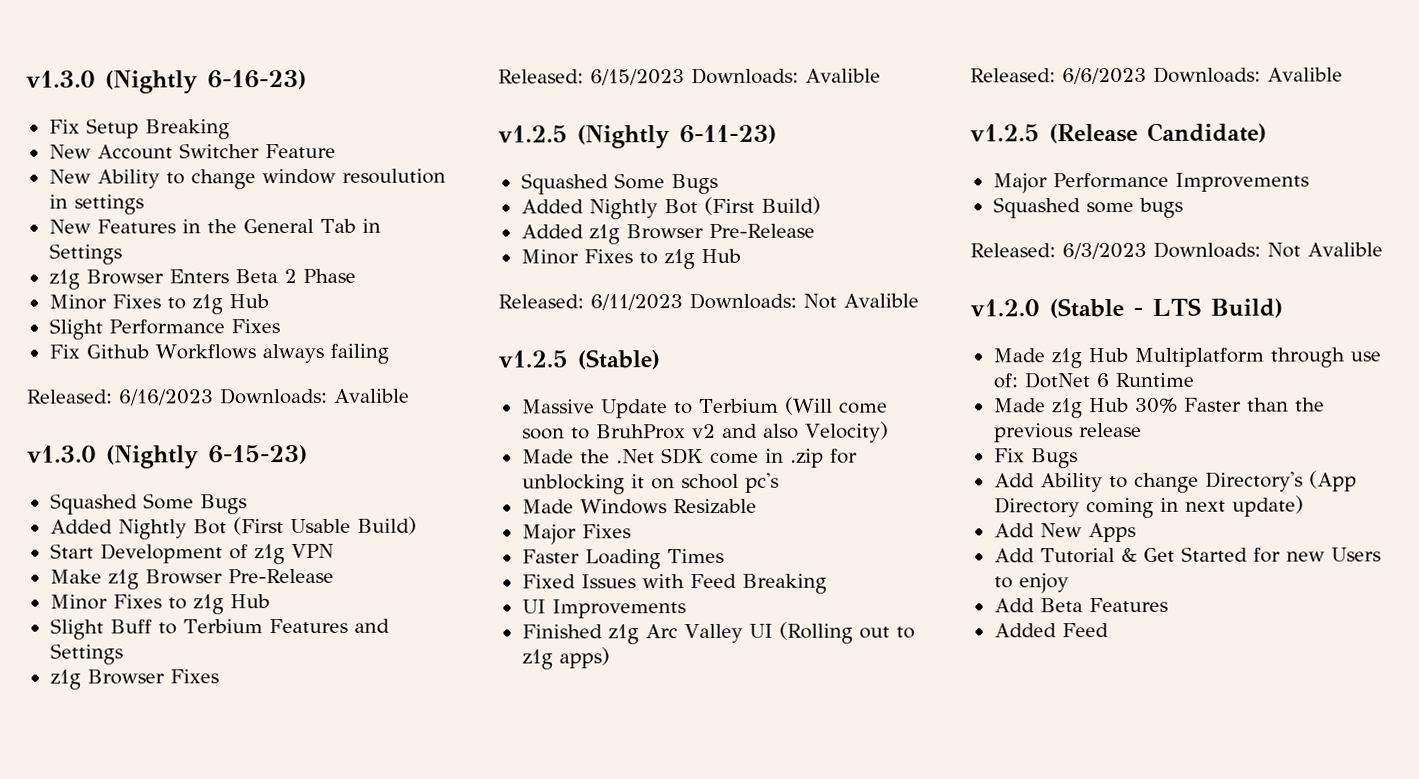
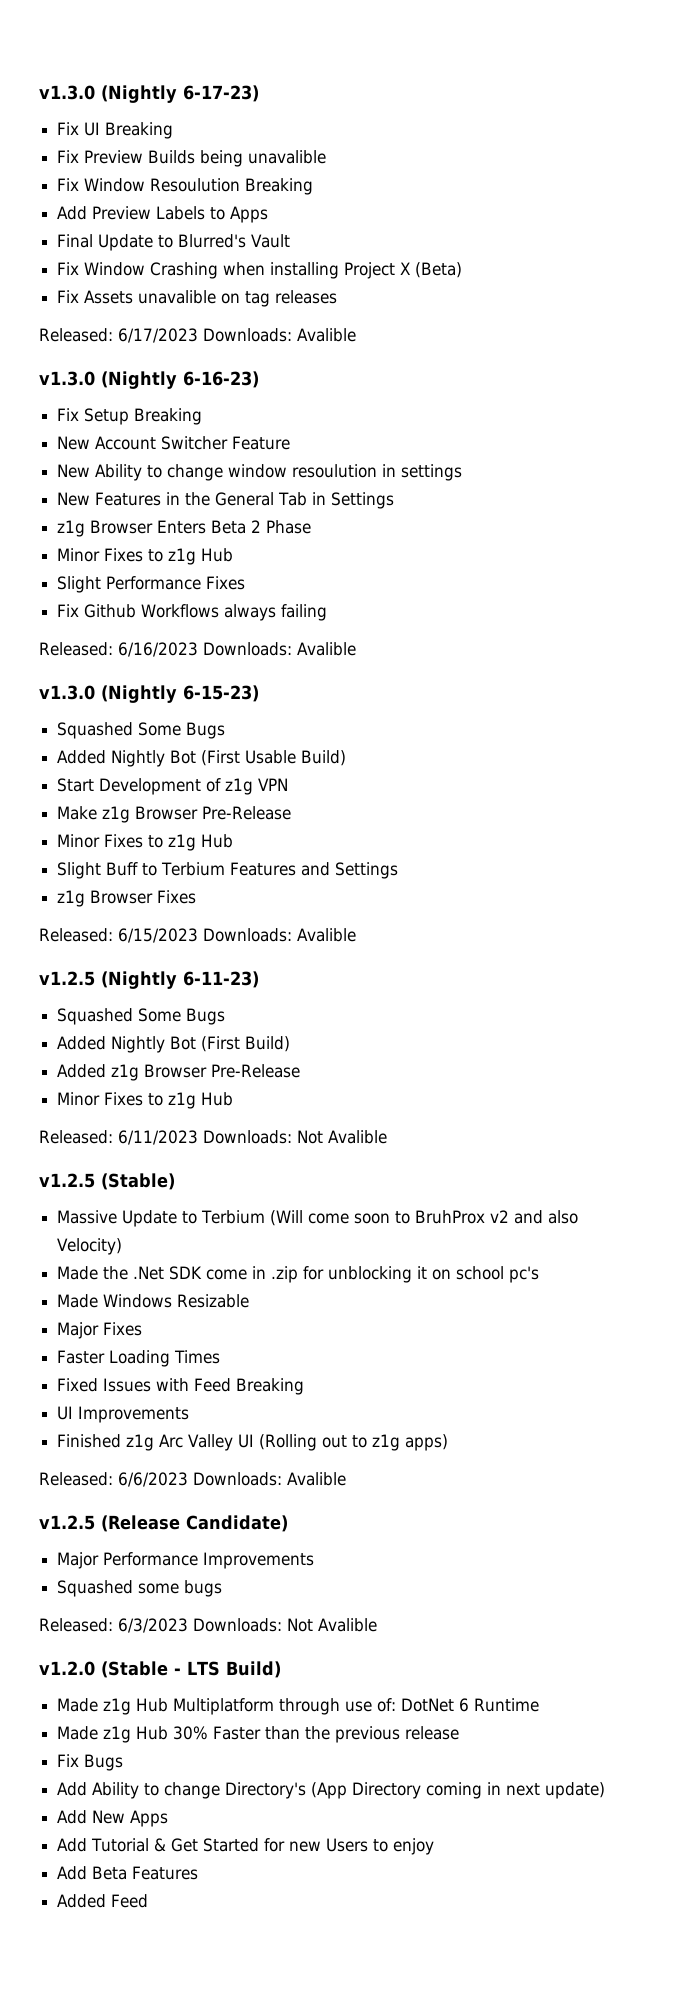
[26,70,198,95] v1.3.0 (Nightly -> [39,85,259,103] [57,122,174,139] [57,150,327,167] [57,178,314,195] [57,206,269,223] [57,234,291,251] [57,262,463,279] [57,290,338,307] [39,328,356,343] [39,371,177,389] v1.3.0 (Nightly 6-17-23) // Fix UI Breaking // Fix Preview Builds being unavalible // Fix Window Resoulution Breaking // Add Preview Labels to Apps // Final Update to Blurred's Vault // Fix Window Crashing when installing Project X (Beta) // Fix Assets unavalible on tag releases // Released: 6/17/2023 Downloads: Avalible // v1.3.0 (Nightly

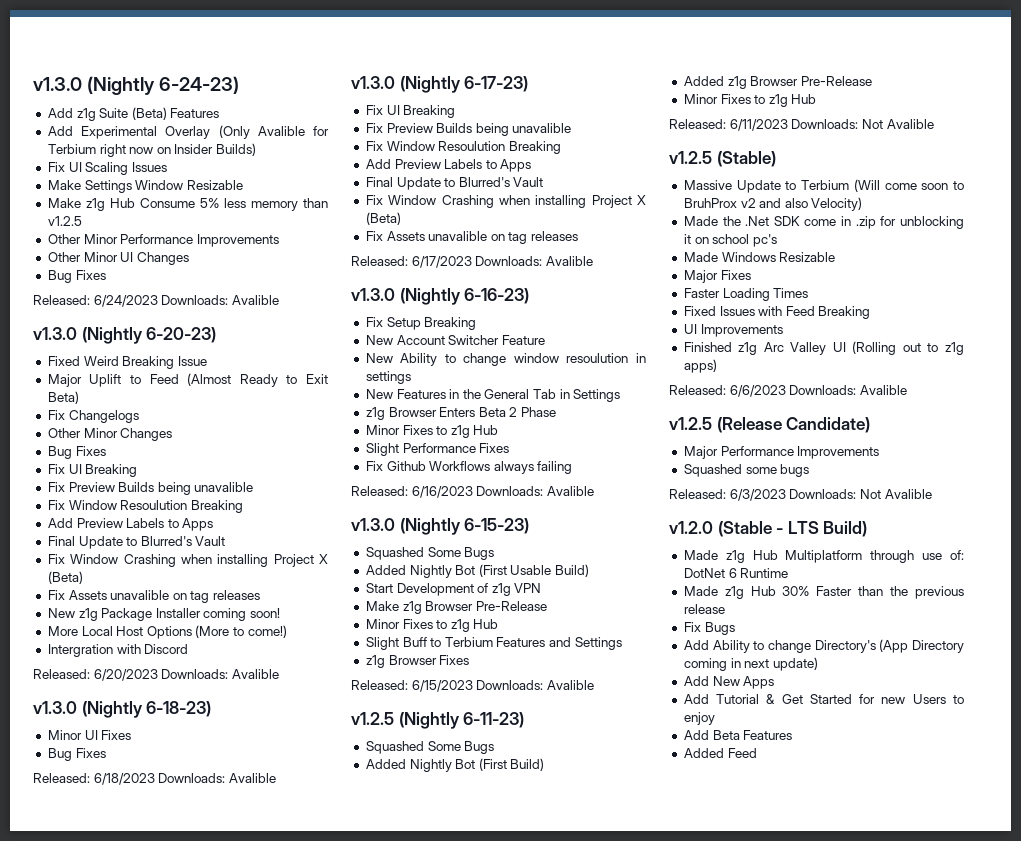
[39,85,177,103] v1.3.0 (Nightly -> [33,76,240,95] [47,107,220,121] [47,125,329,139] [47,143,257,157] [47,162,167,175] [47,180,243,193] [47,198,328,211] [47,216,82,226] [47,234,279,247] [47,252,189,265] [47,270,106,283] [33,295,279,307] [33,327,217,344] [47,356,207,369] [47,373,328,387] [47,391,79,404] [47,410,139,423] [47,428,173,441] [47,446,106,459] [47,464,138,477] [47,482,254,495] [47,500,243,513] [47,518,214,531] [47,536,226,549] [47,554,328,567] [47,571,83,584] [47,590,261,603] [47,608,281,621] [47,625,287,639] [47,644,189,657] [33,669,279,681] [33,701,212,718] [47,730,132,740] [47,748,106,761] [33,773,276,785] [351,76,461,93] v1.3.0 (Nightly 6-24-23) // Add z1g Suite (Beta) Features // Add Experimental Overlay (Only Avalible for Terbium right now on Insider Builds) // Fix UI Scaling Issues // Make Settings Window Resizable // Make z1g Hub Consume 5% less memory than v1.2.5 // Other Minor Performance Improvements // Other Minor UI Changes // Bug Fixes // Released: 6/24/2023 Downloads: Avalible // v1.3.0 (Nightly 6-20-23) // Fixed Weird Breaking Issue // Major Uplift to Feed (Almost Ready to Exit Beta) // Fix Changelogs // Other Minor Changes // Bug Fixes // Fix UI Breaking // Fix Preview Builds being unavalible // Fix Window Resoulution Breaking // Add Preview Labels to Apps // Final Update to Blurred's Vault // Fix Window Crashing when installing Project X (Beta) // Fix Assets unavalible on tag releases // New z1g Package Installer coming soon! // More Local Host Options (More to come!) // Intergration with Discord // Released: 6/20/2023 Downloads: Avalible // v1.3.0 (Nightly 6-18-23) // Minor UI Fixes // Bug Fixes // Released: 6/18/2023 Downloads: Avalible // v1.3.0 (Nightly

